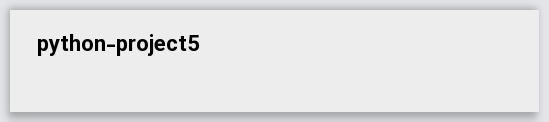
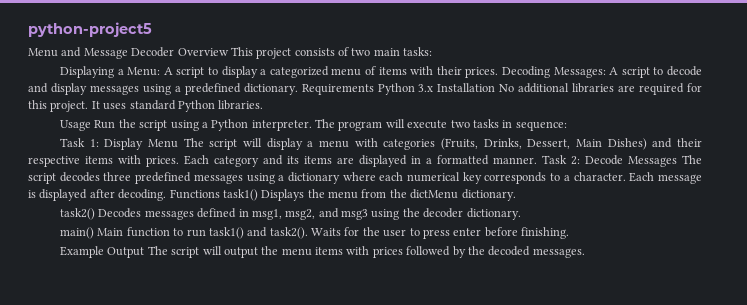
(200, 45) none -> [28,47,433,59] [60,66,702,78] [28,83,702,95] [28,100,264,112] [60,119,567,131] [60,138,702,150] [28,155,702,167] [28,172,703,184] [28,189,516,201] [60,208,521,220] [60,227,570,239] [60,246,585,258] // Menu and Message Decoder Overview This project consists of two main tasks: // Displaying a Menu: A script to display a categorized menu of items with their prices. Decoding Messages: A script to decode and display messages using a predefined dictionary. Requirements Python 3.x Installation No additional libraries are required for this project. It uses standard Python libraries. // Usage Run the script using a Python interpreter. The program will execute two tasks in sequence: // Task 1: Display Menu The script will display a menu with categories (Fruits, Drinks, Dessert, Main Dishes) and their respective items with prices. Each category and its items are displayed in a formatted manner. Task 2: Decode Messages The script decodes three predefined messages using a dictionary where each numerical key corresponds to a character. Each message is displayed after decoding. Functions task1() Displays the menu from the dictMenu dictionary. // task2() Decodes messages defined in msg1, msg2, and msg3 using the decoder dictionary. // main() Main function to run task1() and task2(). Waits for the user to press enter before finishing. // Example Output The script will output the menu items with prices followed by the decoded messages.

